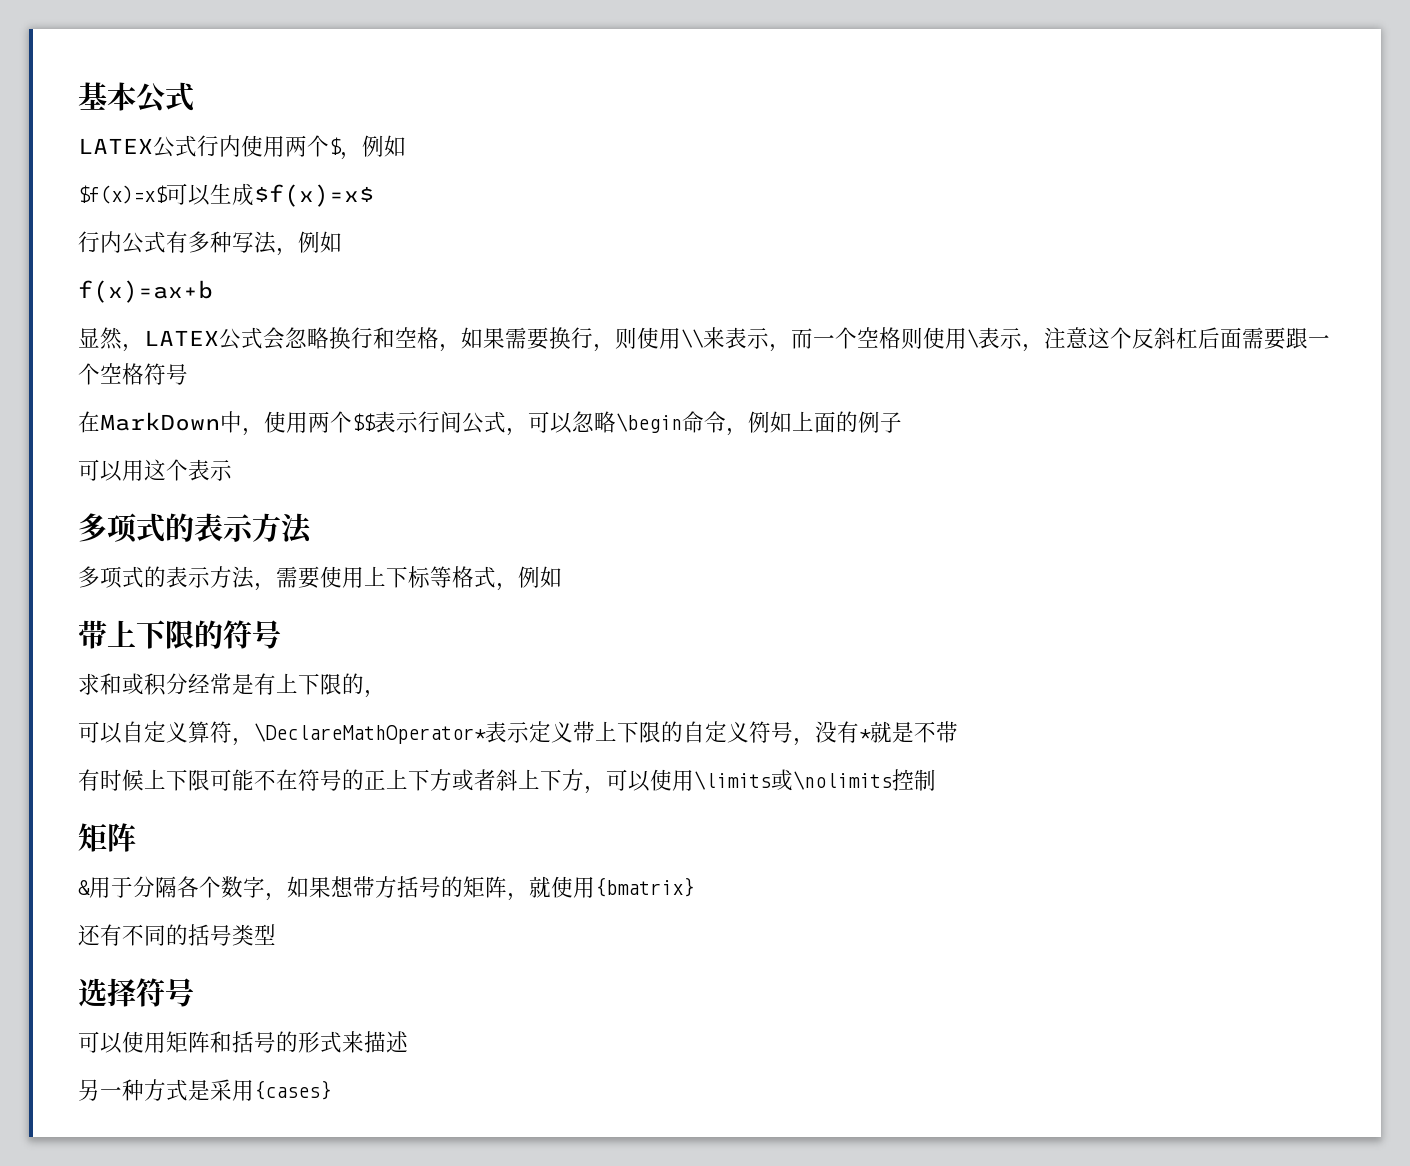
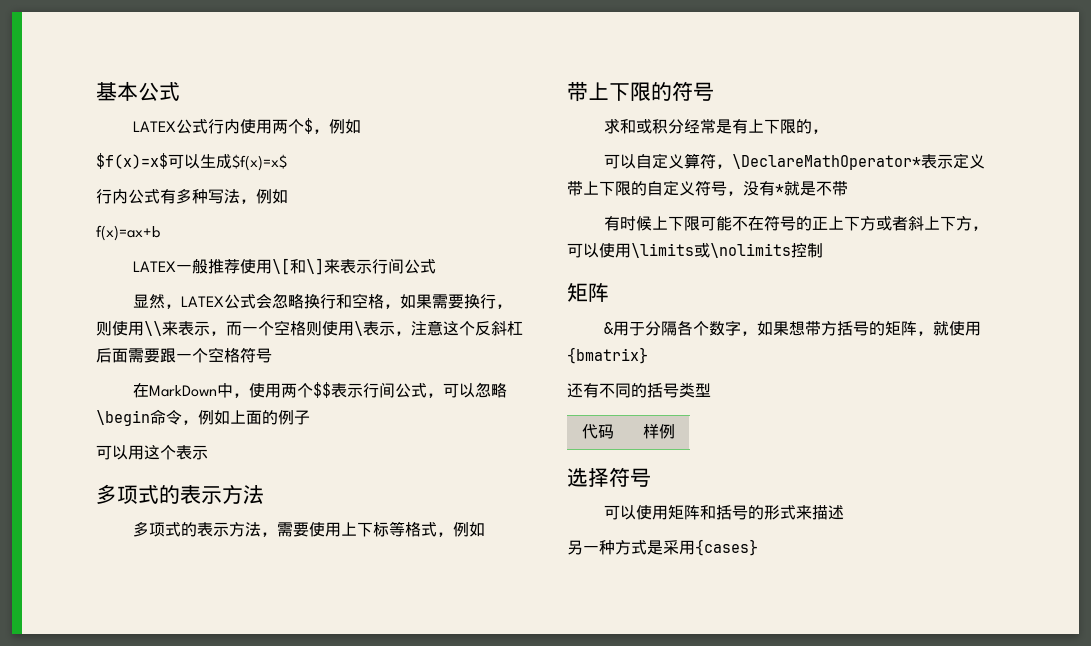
(213, 291) none -> [132,258,436,275] // LATEX一般推荐使用\[和\]来表示行间公式
(276, 934) none -> [582,424,614,439] [643,424,675,439] // 代码 | 样例

